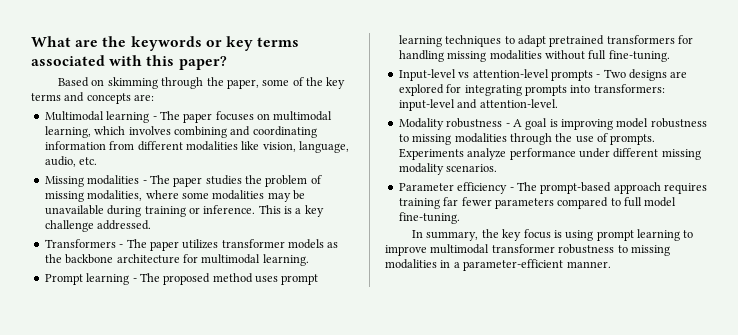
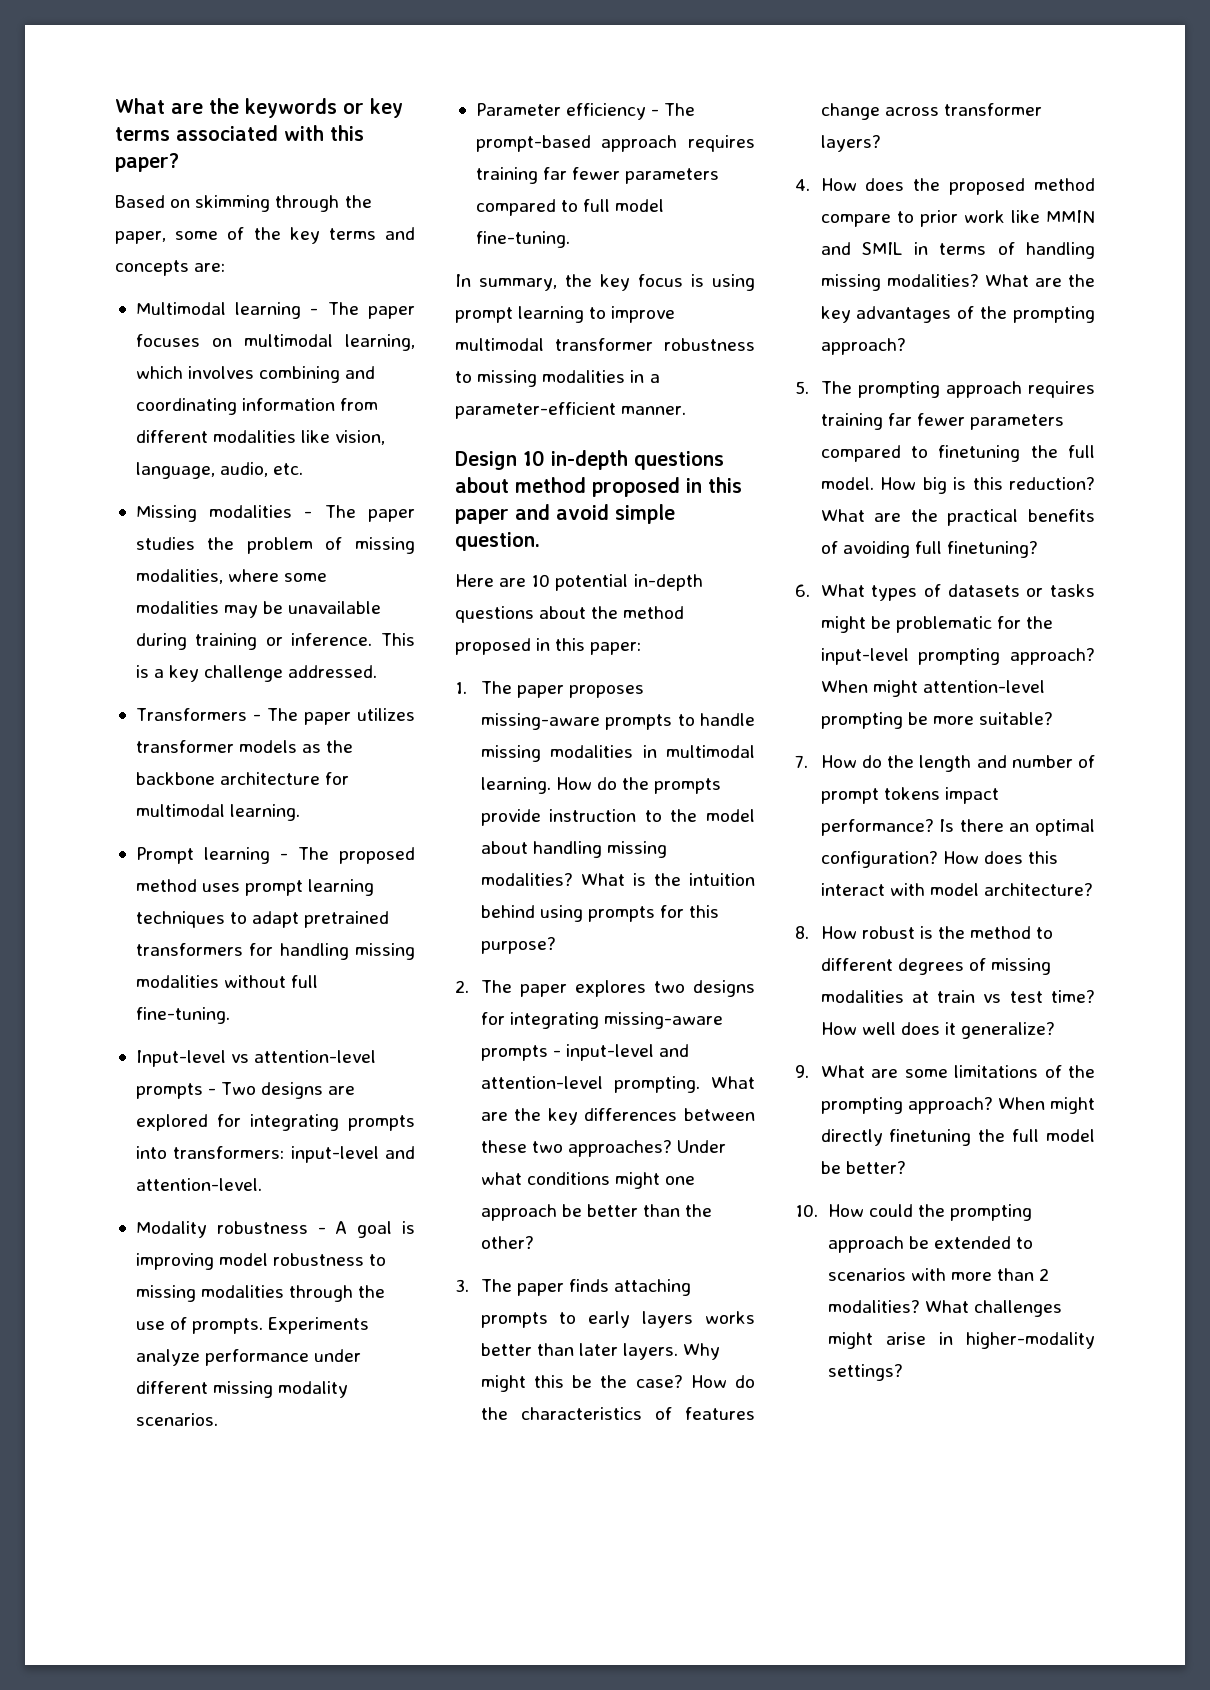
(611, 264) none -> [455,450,724,470] [455,477,742,497] [455,504,675,524] [455,532,540,551] [455,574,703,591] [455,606,685,623] [455,638,642,655] [455,681,644,698] [480,713,755,730] [480,745,755,762] [480,777,722,794] [480,809,755,826] [480,841,667,858] [480,873,755,886] [480,905,720,922] [480,937,556,954] [455,980,755,997] [480,1012,723,1029] [480,1044,689,1061] [480,1076,755,1093] [480,1108,755,1125] [480,1140,726,1157] [480,1172,695,1189] [480,1204,713,1221] [480,1236,534,1249] [455,1279,691,1296] [480,1311,755,1328] [480,1343,721,1360] [480,1375,755,1392] [480,1407,755,1420] [820,103,1042,120] [820,135,881,152] [795,178,1095,195] [820,210,1095,227] [820,242,1095,259] [820,274,1095,291] [820,306,1095,323] [820,338,906,355] [795,381,1095,398] [820,413,1064,430] [820,445,1095,462] [820,477,1095,494] [820,509,1095,526] [820,541,1038,558] [795,584,1095,601] [820,616,1054,633] [820,648,1095,665] [820,680,1045,697] [820,712,1053,729] [795,755,1095,772] [820,787,999,804] [820,819,1095,836] [820,851,1058,868] [820,883,1093,896] [795,926,1054,939] [820,958,1051,975] [820,990,1095,1003] [820,1022,1056,1039] [795,1065,1095,1078] [820,1097,1095,1114] [820,1129,1095,1146] [820,1161,906,1174] [795,1204,1032,1221] [827,1236,1033,1253] [827,1268,1050,1281] [827,1300,1062,1317] [827,1332,1095,1349] [827,1364,903,1381] // Design 10 in-depth questions about method proposed in this paper and avoid simple question. // Here are 10 potential in-depth questions about the method proposed in this paper: // 1. The paper proposes missing-aware prompts to handle missing modalities in multimodal learning. How do the prompts provide instruction to the model about handling missing modalities? What is the intuition behind using prompts for this purpose? // 2. The paper explores two designs for integrating missing-aware prompts - input-level and attention-level prompting. What are the key differences between these two approaches? Under what conditions might one approach be better than the other? // 3. The paper finds attaching prompts to early layers works better than later layers. Why might this be the case? How do the characteristics of features change across transformer layers? // 4. How does the proposed method compare to prior work like MMIN and SMIL in terms of handling missing modalities? What are the key advantages of the prompting approach? // 5. The prompting approach requires training far fewer parameters compared to finetuning the full model. How big is this reduction? What are the practical benefits of avoiding full finetuning? // 6. What types of datasets or tasks might be problematic for the input-level prompting approach? When might attention-level prompting be more suitable? // 7. How do the length and number of prompt tokens impact performance? Is there an optimal configuration? How does this interact with model architecture? // 8. How robust is the method to different degrees of missing modalities at train vs test time? How well does it generalize? // 9. What are some limitations of the prompting approach? When might directly finetuning the full model be better? // 10. How could the prompting approach be extended to scenarios with more than 2 modalities? What challenges might arise in higher-modality settings?

